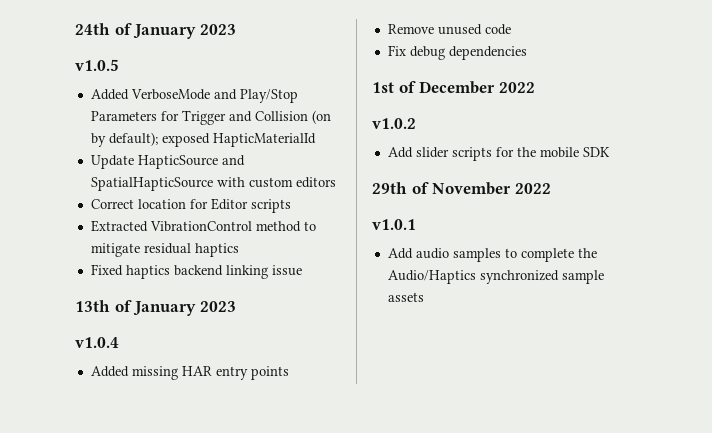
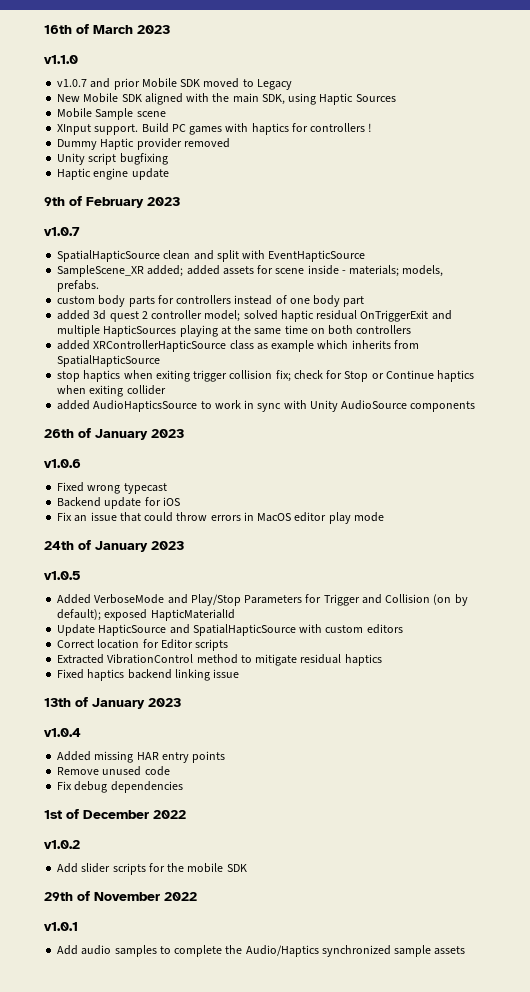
(75, 29) none -> [44,24,170,34] [44,55,78,64] [57,78,292,90] [57,93,396,105] [57,108,166,120] [57,123,372,135] [57,138,230,150] [57,153,168,165] [57,168,169,180] [44,196,180,208] [44,227,80,236] [57,250,366,262] [57,265,444,277] [57,280,100,292] [57,295,365,307] [57,310,452,322] [57,325,412,337] [57,340,419,352] [57,355,161,367] [57,370,475,382] [57,385,166,397] [57,400,476,412] [44,428,184,440] [44,459,81,468] [57,482,167,494] [57,497,180,509] [57,512,384,524] 16th of March 2023 // v1.1.0 // v1.0.7 and prior Mobile SDK moved to Legacy // New Mobile SDK aligned with the main SDK, using Haptic Sources // Mobile Sample scene // XInput support. Build PC games with haptics for controllers ! // Dummy Haptic provider removed // Unity script bugfixing // Haptic engine update // 9th of February 2023 // v1.0.7 // SpatialHapticSource clean and split with EventHapticSource // SampleScene_XR added; added assets for scene inside - materials; models, prefabs. // custom body parts for controllers instead of one body part // added 3d quest 2 controller model; solved haptic residual OnTriggerExit and multiple HapticSources playing at the same time on both controllers // added XRControllerHapticSource class as example which inherits from SpatialHapticSource // stop haptics when exiting trigger collision fix; check for Stop or Continue haptics when exiting collider // added AudioHapticsSource to work in sync with Unity AudioSource components // 26th of January 2023 // v1.0.6 // Fixed wrong typecast // Backend update for iOS // Fix an issue that could throw errors in MacOS editor play mode //

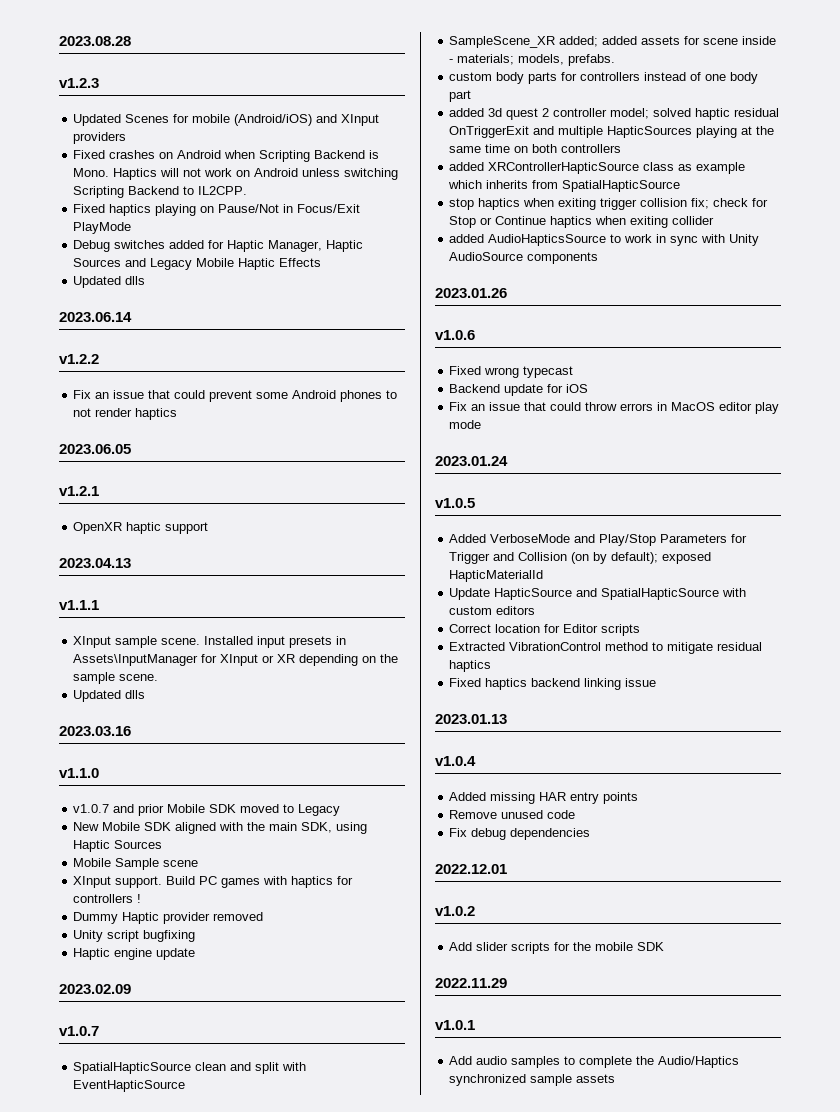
[44,24,170,34] 16th of March 2023 -> [59,36,131,46] [59,78,99,88] [73,114,380,126] [73,132,127,144] [73,150,380,162] [73,168,399,180] [73,186,248,198] [73,204,361,216] [73,222,132,234] [73,240,364,252] [73,258,322,270] [73,276,146,288] [59,312,132,322] [59,354,99,364] [73,390,398,402] [73,408,178,420] [59,444,131,454] [59,486,99,496] [73,522,209,534] [59,558,131,568] [59,600,99,610] [73,636,347,648] [73,654,399,666] [73,672,159,684] [73,690,146,702] [59,726,131,736] 2023.08.28 // v1.2.3 // Updated Scenes for mobile (Android/iOS) and XInput providers // Fixed crashes on Android when Scripting Backend is Mono. Haptics will not work on Android unless switching Scripting Backend to IL2CPP. // Fixed haptics playing on Pause/Not in Focus/Exit PlayMode // Debug switches added for Haptic Manager, Haptic Sources and Legacy Mobile Haptic Effects // Updated dlls // 2023.06.14 // v1.2.2 // Fix an issue that could prevent some Android phones to not render haptics // 2023.06.05 // v1.2.1 // OpenXR haptic support // 2023.04.13 // v1.1.1 // XInput sample scene. Installed input presets in Assets\InputManager for XInput or XR depending on the sample scene. // Updated dlls // 2023.03.16
[44,196,180,208] 9th of February 2023 -> [59,984,131,994] 2023.02.09
[44,428,184,440] 26th of January 2023 -> [435,288,507,298] 2023.01.26
[44,540,184,552] 24th of January 2023 -> [435,456,508,466] 2023.01.24
[44,697,181,709] 13th of January 2023 -> [435,714,507,724] 2023.01.13
[44,809,186,819] 1st of December 2022 -> [435,864,507,874] 2022.12.01
[44,891,197,901] 29th of November 2022 -> [435,978,507,988] 2022.11.29

